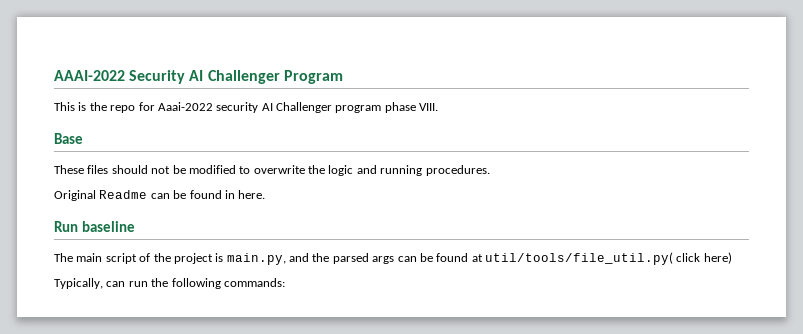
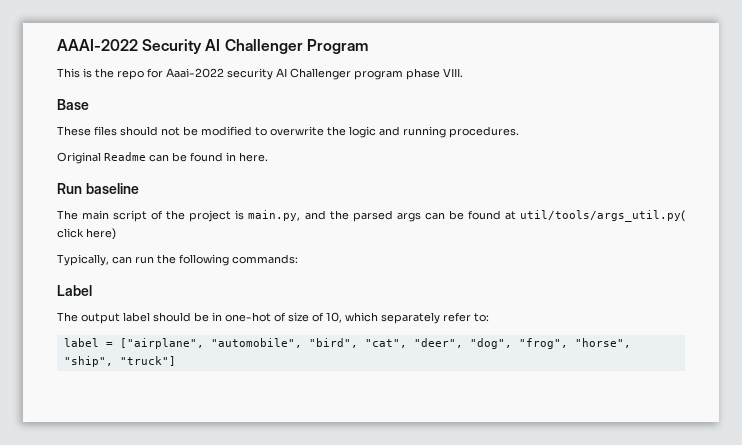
[485,252,673,265] util/tools/file_util.py( -> [520,210,685,222] util/tools/args_util.py(
(285, 282) none -> [57,285,92,296] [57,312,489,324] [63,338,631,349] [63,356,176,367] // Label // The output label should be in one-hot of size of 10, which separately refer to: // label = ["airplane", "automobile", "bird", "cat", "deer", "dog", "frog", "horse", "ship", "truck"]

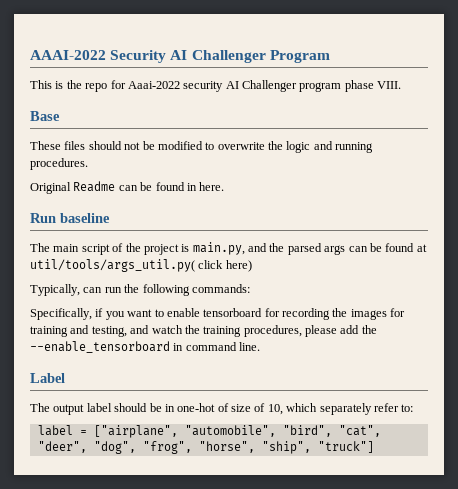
(298, 259) none -> [30,308,406,320] [30,325,377,337] [30,341,261,353] // Specifically, if you want to enable tensorboard for recording the images for training and testing, and watch the training procedures, please add the --enable_tensorboard in command line.

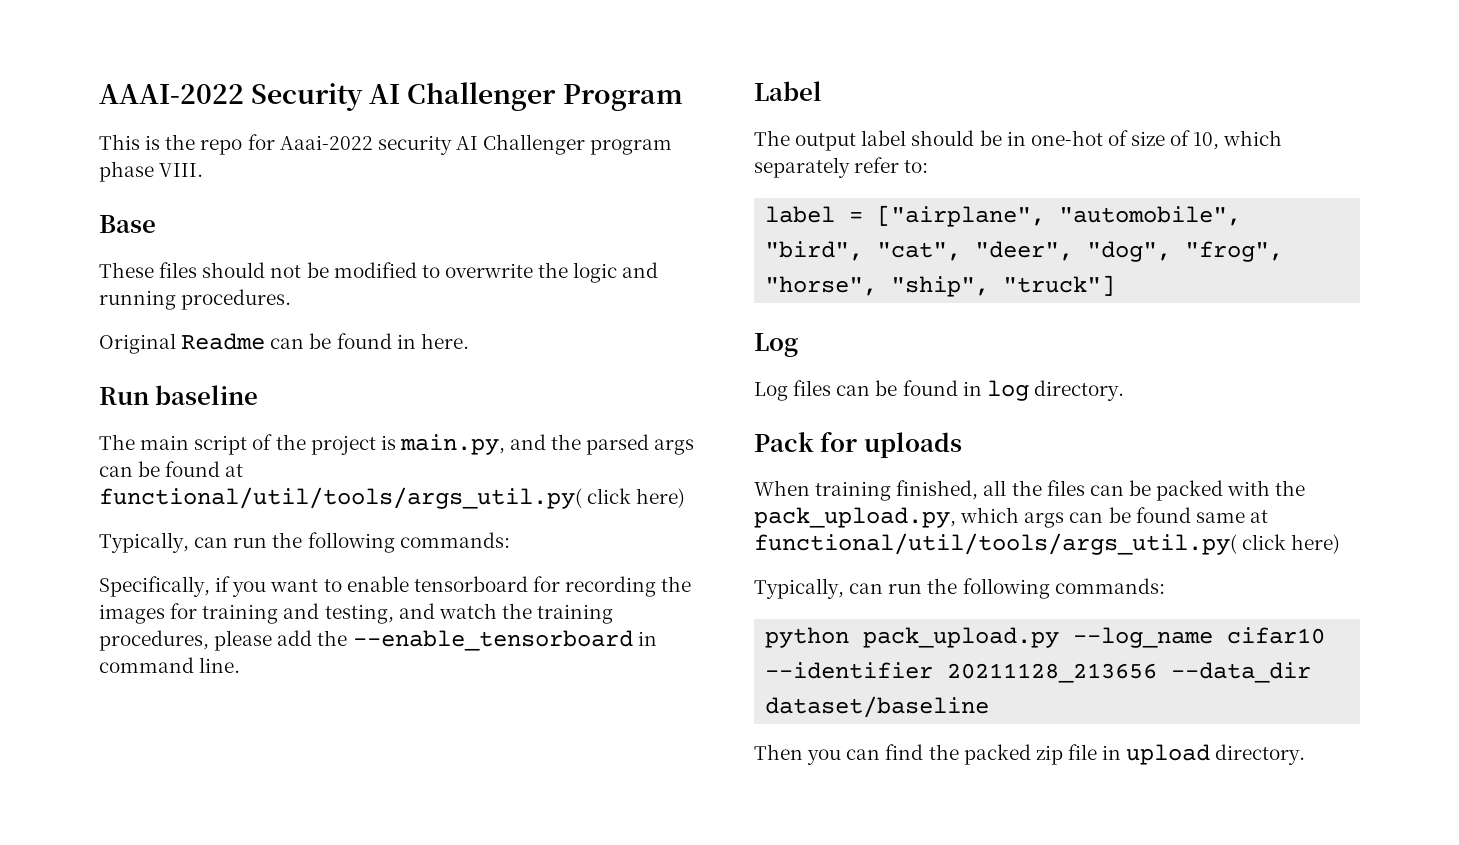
[30,259,195,272] util/tools/args_util.py( -> [99,487,582,509] functional/util/tools/args_util.py(
(374, 447) none -> [754,333,798,357] [754,380,1124,401] [754,431,962,458] [754,480,1306,501] [754,507,1268,528] [754,533,1341,555] [754,578,1165,599] [765,627,1326,648] [765,662,1312,683] [765,696,990,718] [754,744,1306,765] // Log // Log files can be found in log directory. // Pack for uploads // When training finished, all the files can be packed with the pack_upload.py, which args can be found same at functional/util/tools/args_util.py( click here) // Typically, can run the following commands: // python pack_upload.py --log_name cifar10 --identifier 20211128_213656 --data_dir dataset/baseline // Then you can find the packed zip file in upload directory.

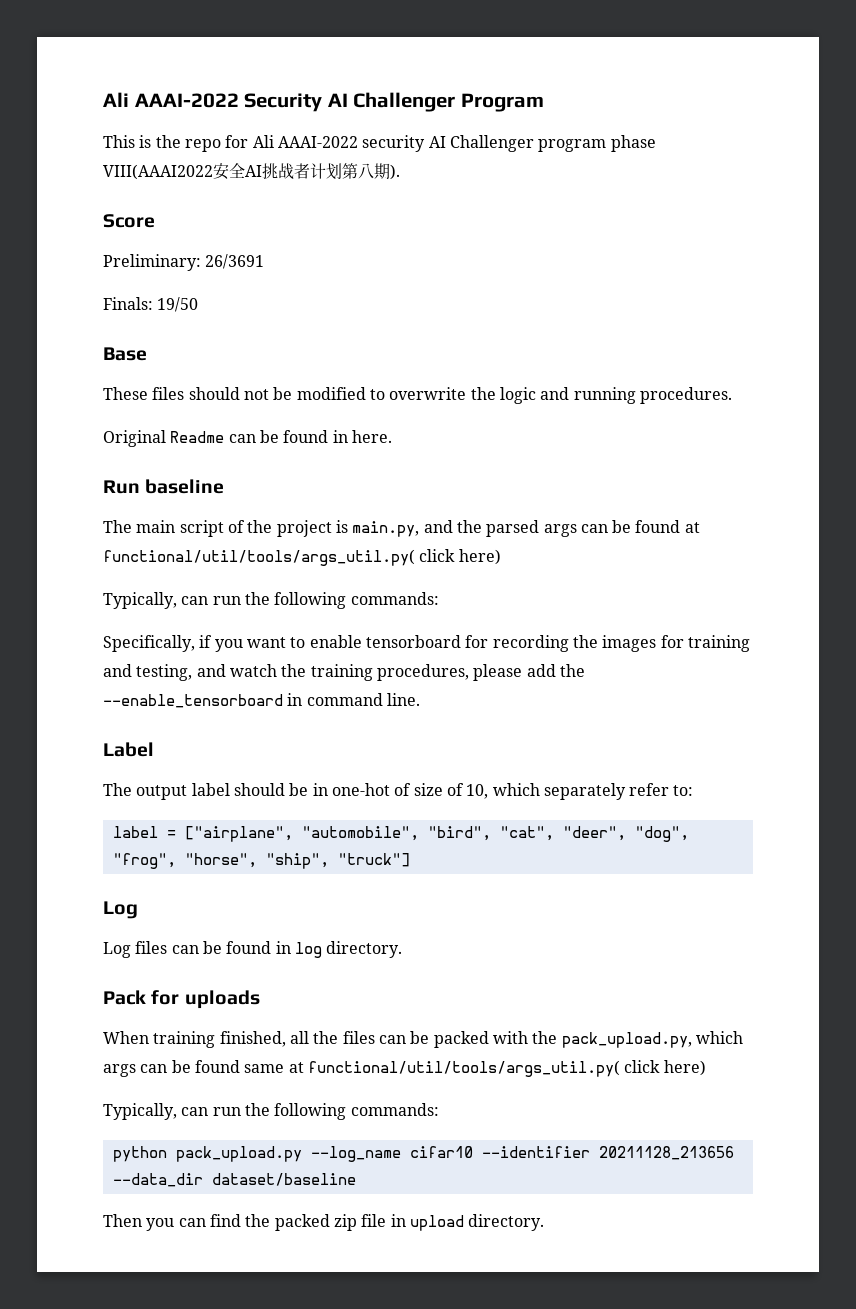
(99, 94) none -> [103,92,129,107] Ali
[279,135,373,150] Aaai-2022 -> [252,135,358,148] Ali AAAI-2022
[159,163,204,177] VIII. -> [103,163,400,180] [103,214,155,228] [103,254,265,271] [103,297,199,312] VIII(AAAI2022安全AI挑战者计划第八期). // Score // Preliminary: 26/3691 // Finals: 19/50

